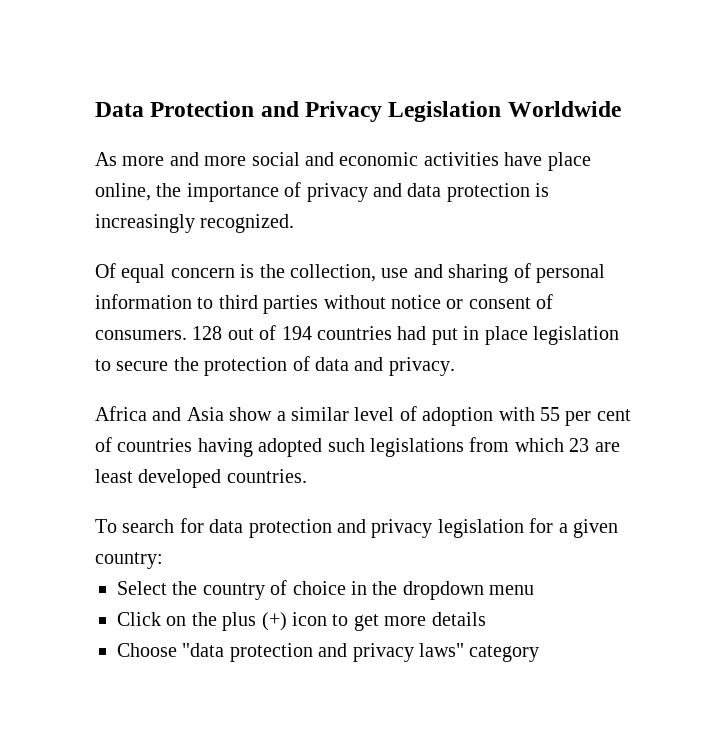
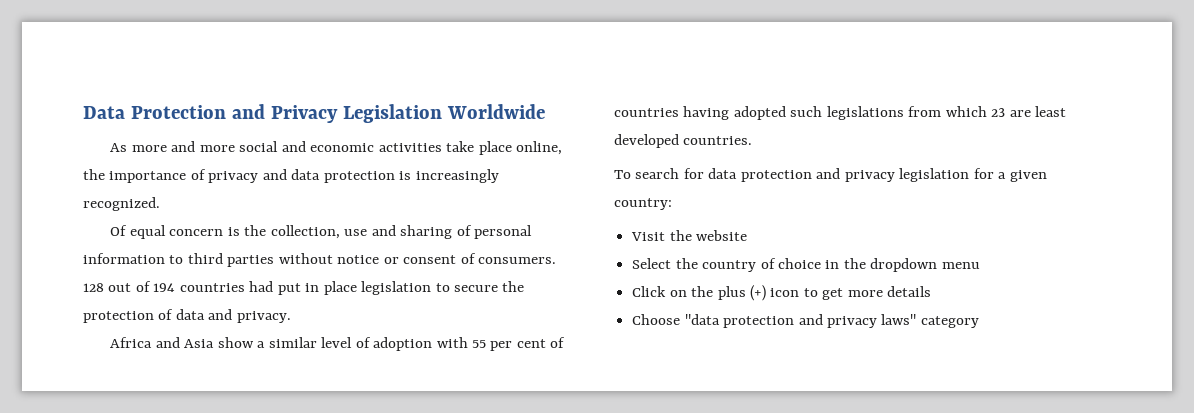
[504,152,543,166] have -> [446,141,475,152] take
(163, 560) none -> [631,230,748,241] // Visit the website

